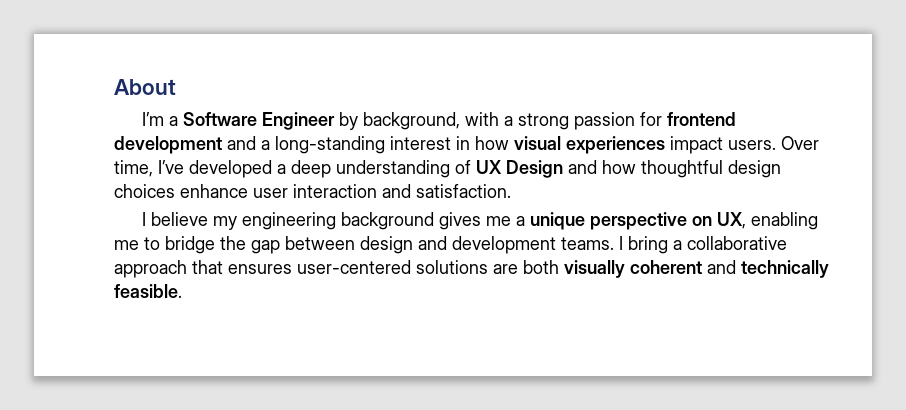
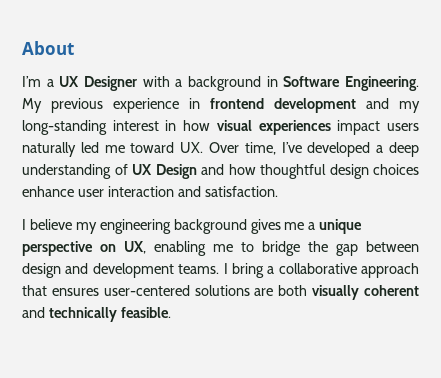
[182,112,662,130] Software Engineer by background, with a strong passion for -> [59,76,419,91] [22,98,200,113] UX Designer with a background in Software Engineering. My previous experience in
[261,140,270,150] a -> [399,101,420,113] my
[728,140,776,150] users. -> [387,123,420,131] [22,142,204,157] users naturally led me toward UX.

